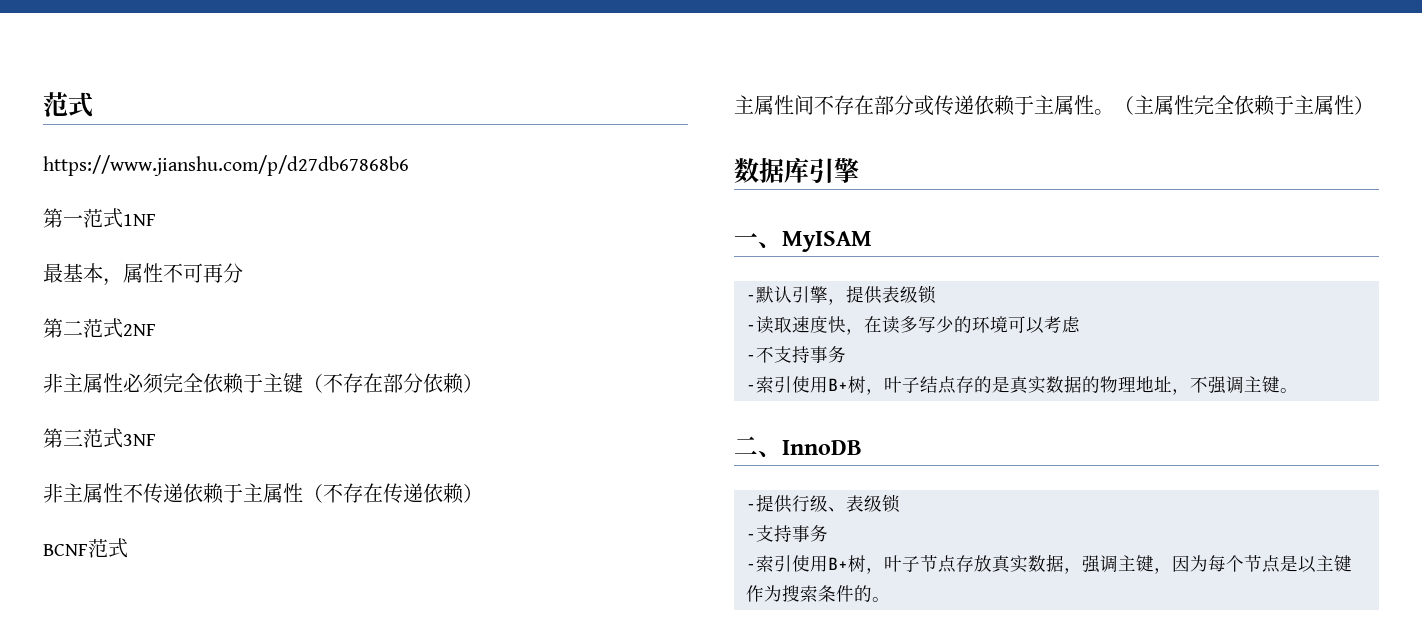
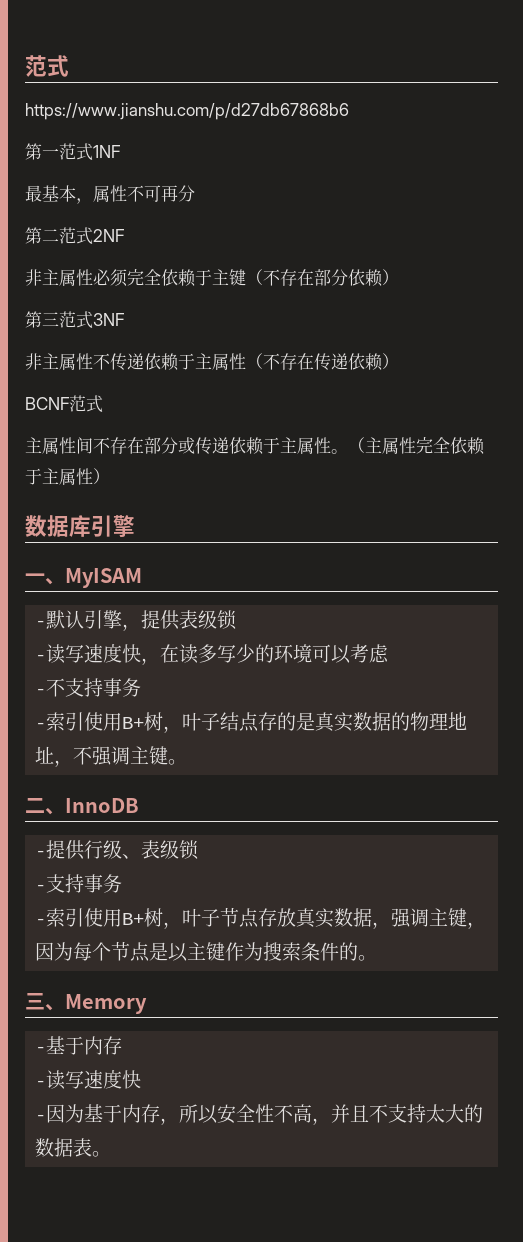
[774,316,792,333] 取 -> [65,645,85,663] 写
(890, 599) none -> [25,993,147,1014] [35,1036,123,1055] [35,1070,142,1090] [35,1104,484,1125] [35,1138,112,1157] // 三、Memory // -基于内存 // -读写速度快 // -因为基于内存，所以安全性不高，并且不支持太大的数据表。

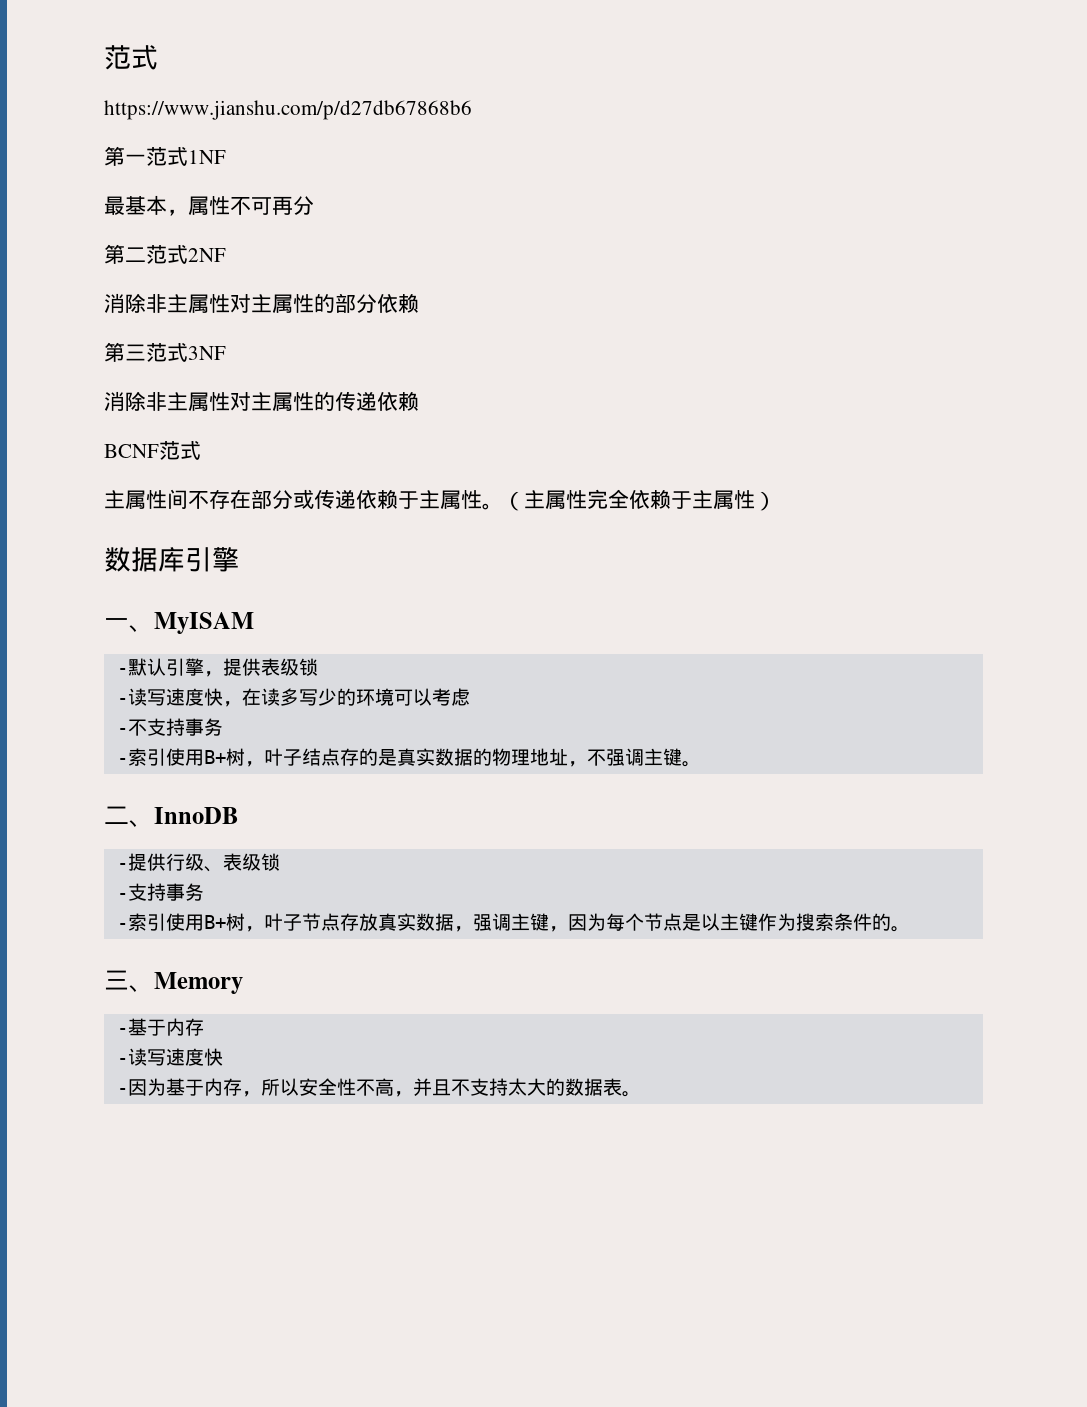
[25,269,314,287] 非主属性必须完全依赖于主键（不存在 -> [104,293,335,313] 消除非主属性对主属性的
[382,269,399,285] ） -> (419, 303) none
[25,353,399,371] 非主属性不传递依赖于主属性（不存在传递依赖） -> [104,391,419,411] 消除非主属性对主属性的传递依赖

